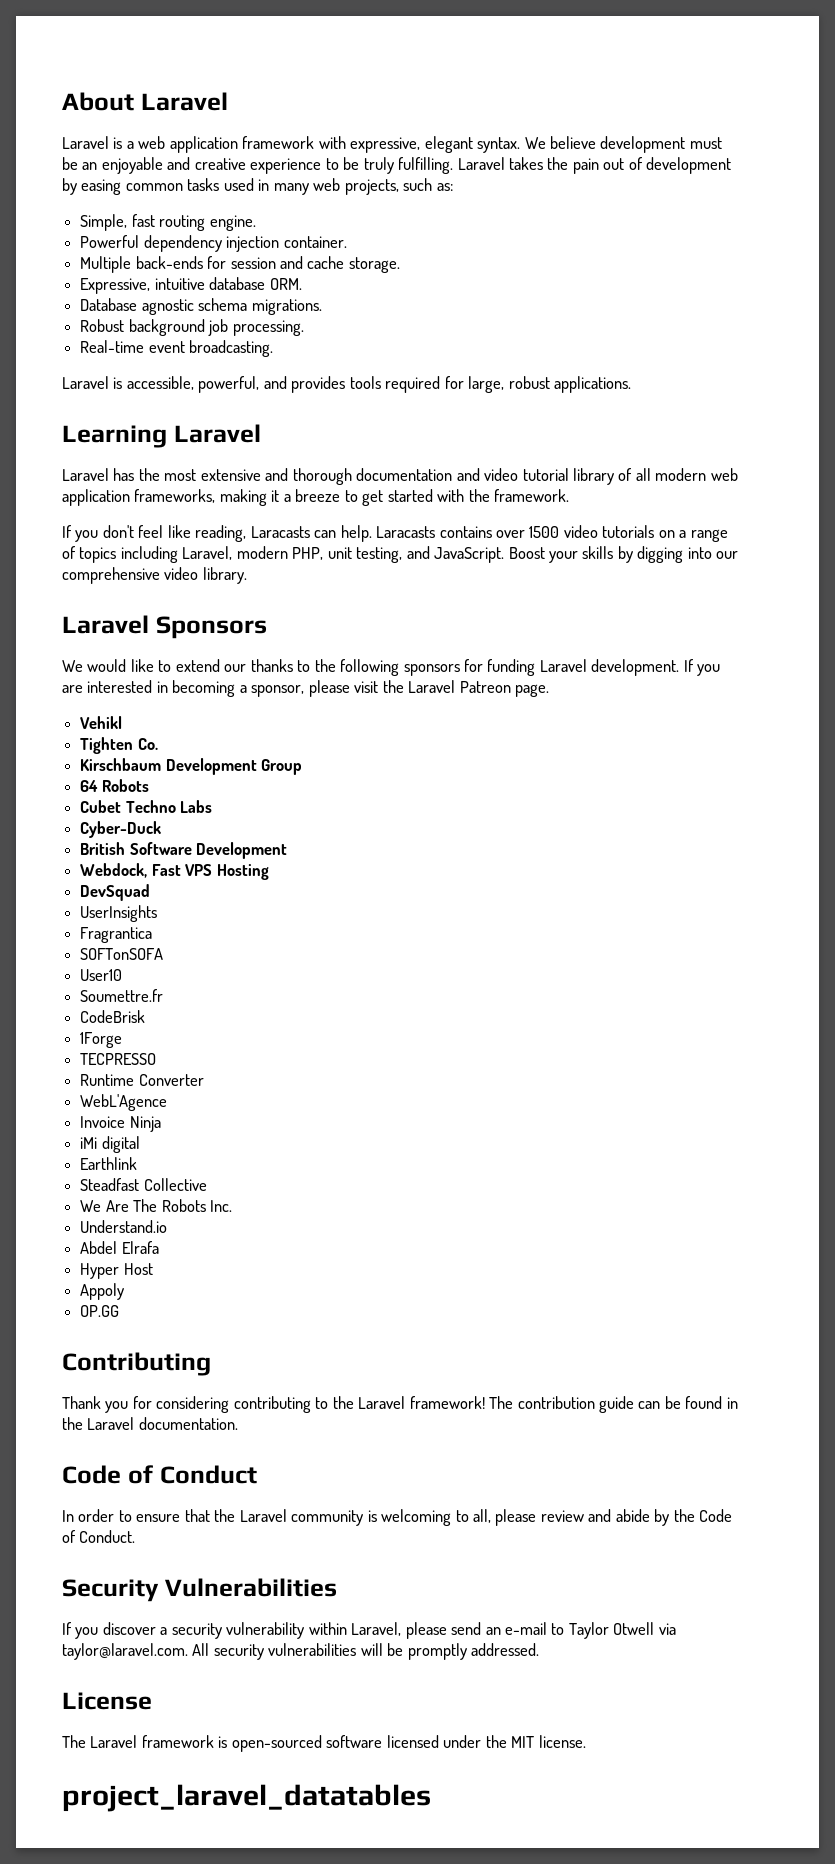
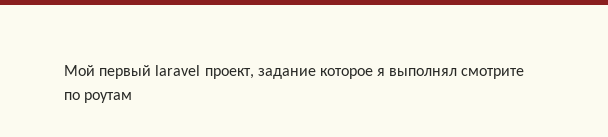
[62,92,228,111] [62,136,722,153] [62,157,732,174] [62,178,453,195] [80,214,256,231] [80,235,347,252] [80,256,400,273] [80,277,302,294] [80,298,322,315] [80,319,304,336] [80,340,274,357] [62,376,632,393] [62,424,261,448] [62,468,738,485] [62,489,570,506] [62,525,728,542] [62,546,739,563] [62,567,247,584] [62,615,267,639] [62,659,721,676] [62,680,550,697] [80,716,123,729] [80,737,158,754] [80,758,303,775] [80,779,149,792] [80,800,213,813] [80,821,162,838] [80,842,288,859] [80,863,269,880] [80,884,151,901] [80,905,158,922] [80,927,153,943] [80,948,164,960] [80,969,123,981] [80,989,164,1002] [80,1010,146,1023] [80,1032,123,1048] [80,1053,157,1065] [80,1074,204,1086] [80,1094,168,1111] [80,1116,161,1132] [80,1136,140,1153] [80,1157,138,1170] [80,1178,207,1191] [80,1199,232,1212] [80,1220,168,1233] [80,1241,159,1254] [80,1263,153,1279] [80,1283,125,1300] [80,1305,120,1317] [62,1352,211,1376] [62,1396,738,1413] [62,1417,238,1430] [62,1465,257,1484] [62,1509,733,1526] [62,1530,136,1543] [62,1578,337,1602] [62,1622,676,1639] [62,1643,540,1660] [62,1692,152,1710] [62,1735,586,1752] [62,1784,431,1812] About Laravel // Laravel is a web application framework with expressive, elegant syntax. We believe development must be an enjoyable and creative experience to be truly fulfilling. Laravel takes the pain out of development by easing common tasks used in many web projects, such as: // Simple, fast routing engine. // Powerful dependency injection container. // Multiple back-ends for session and cache storage. // Expressive, intuitive database ORM. // Database agnostic schema migrations. // Robust background job processing. // Real-time event broadcasting. // Laravel is accessible, powerful, and provides tools required for large, robust applications. // Learning Laravel // Laravel has the most extensive and thorough documentation and video tutorial library of all modern web application frameworks, making it a breeze to get started with the framework. // If you don't feel like reading, Laracasts can help. Laracasts contains over 1500 video tutorials on a range of topics including Laravel, modern PHP, unit testing, and JavaScript. Boost your skills by digging into our comprehensive video library. // Laravel Sponsors // We would like to extend our thanks to the following sponsors for funding Laravel development. If you are interested in becoming a sponsor, please visit the Laravel Patreon page. // Vehikl // Tighten Co. // Kirschbaum Development Group // 64 Robots // Cubet Techno Labs // Cyber-Duck // British Software Development // Webdock, Fast VPS Hosting // DevSquad // UserInsights // Fragrantica // SOFTonSOFA // User10 // Soumettre.fr // CodeBrisk // 1Forge // TECPRESSO // Runtime Converter // WebL'Agence // Invoice Ninja // iMi digital // Earthlink // Steadfast Collective // We Are The Robots Inc. // Understand.io // Abdel Elrafa // Hyper Host // Appoly // OP.GG // Contributing // Thank you for considering contributing to the Laravel framework! The contribution guide can be found in the Laravel documentation. // Code of Conduct // In order to ensure that the Laravel community is welcoming to all, please review and abide by the Code of Conduct. // Security Vulnerabilities // If you discover a security vulnerability within Laravel, please send an e-mail to Taylor Otwell via taylor@laravel.com. All security vulnerabilities will be promptly addressed. // License // The Laravel framework is open-sourced software licensed under the MIT license. // project_laravel_datatables -> [64,65,525,79] [64,92,133,103] Мой первый laravel проект, задание которое я выполнял смотрите по роутам

